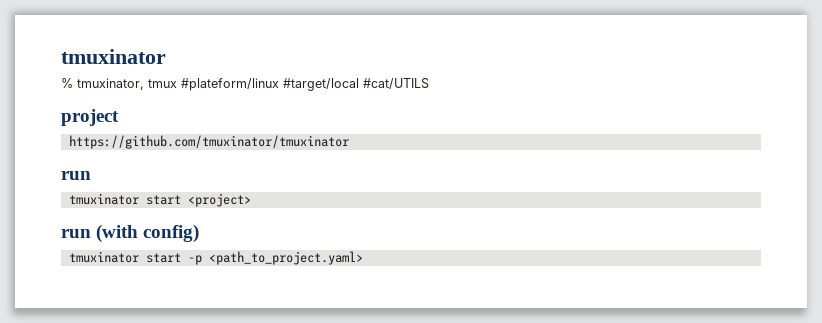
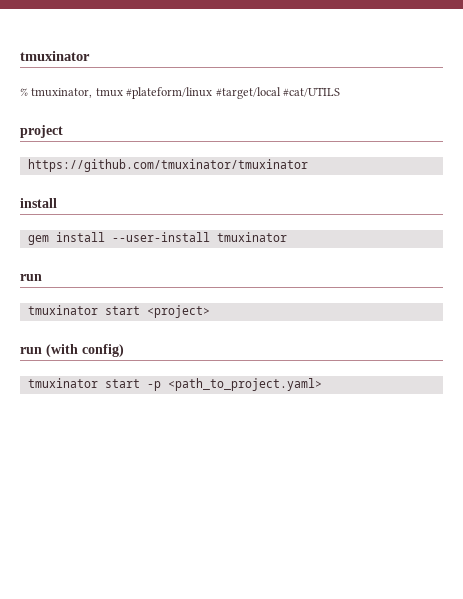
(349, 142) none -> [20,198,57,208] [27,232,287,245] // install // gem install --user-install tmuxinator

